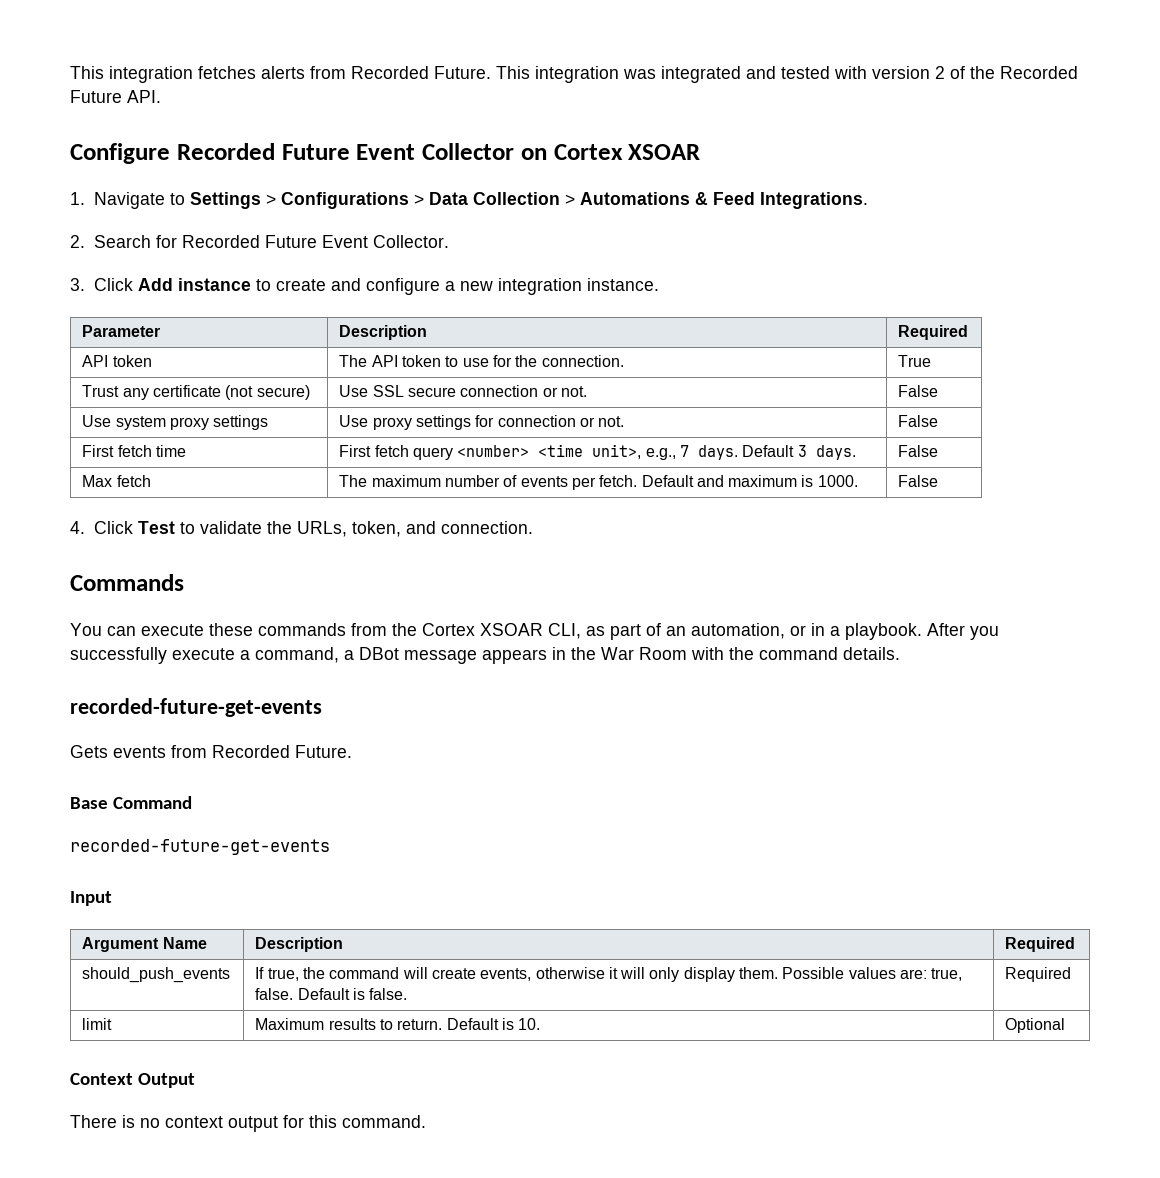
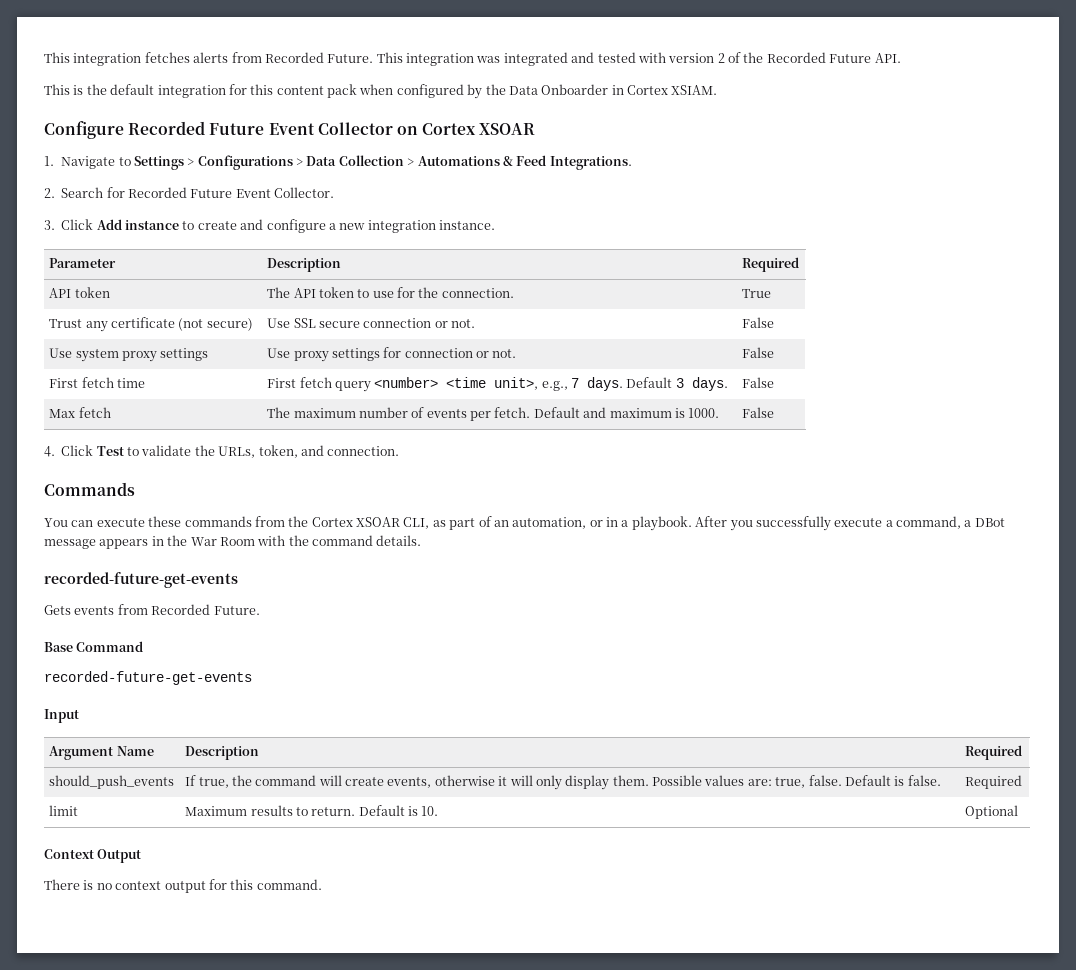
(161, 96) none -> [44,84,718,99] // This is the default integration for this content pack when configured by the Data Onboarder in Cortex XSIAM.

